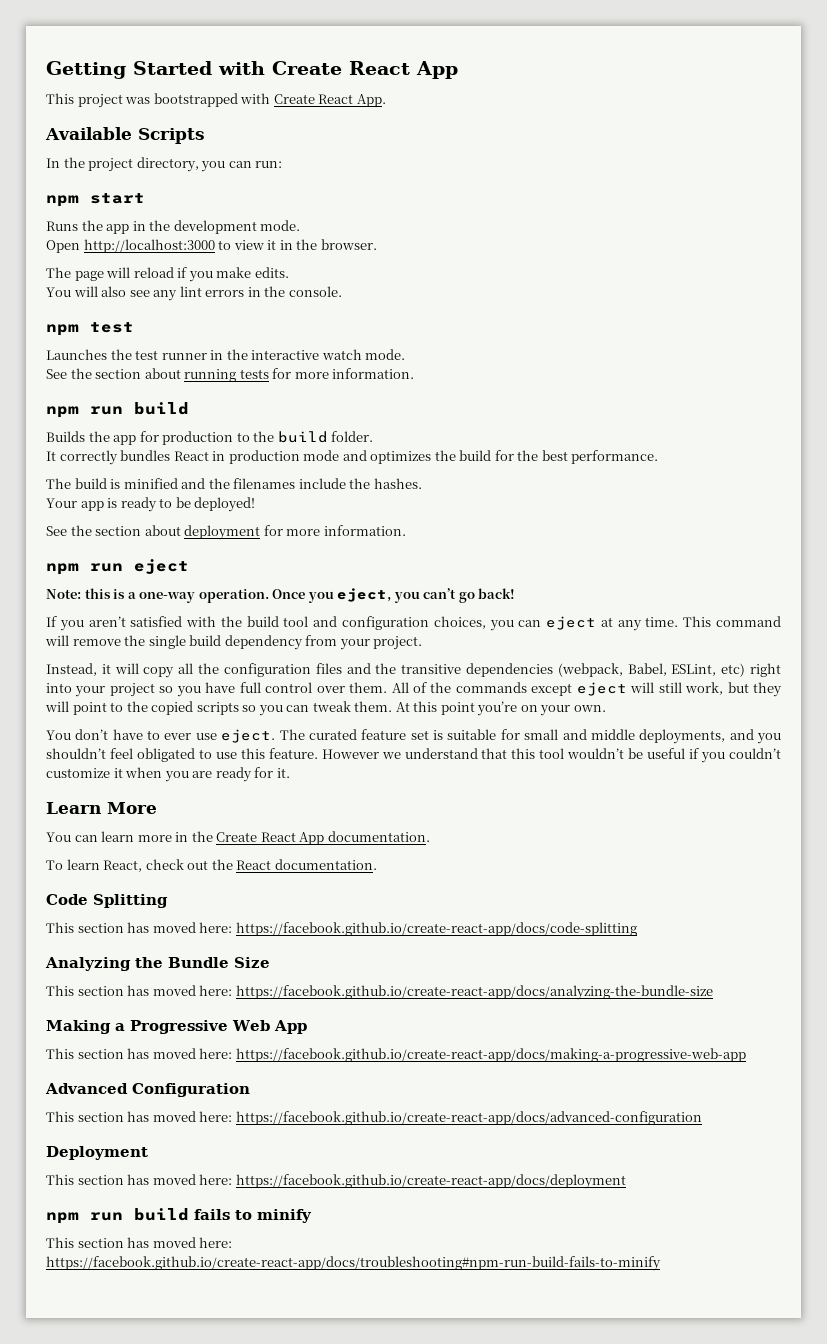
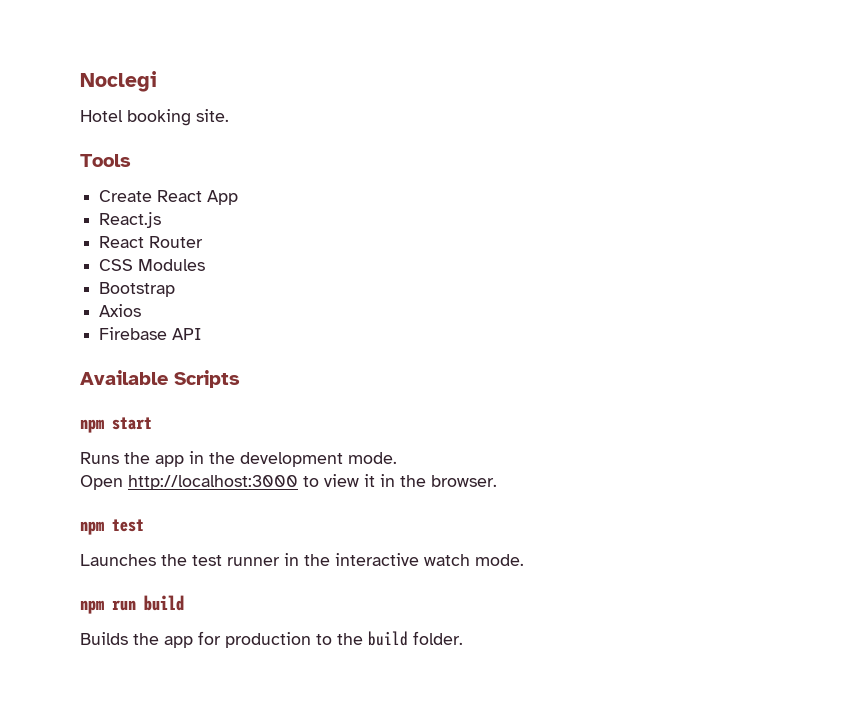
[46,61,458,79] [46,93,386,108] [45,127,205,144] [46,157,283,172] Getting Started with Create React App // This project was bootstrapped with Create React App. // Available Scripts // In the project directory, you can run: -> [80,71,157,92] [80,109,229,126] [80,154,131,167] [99,190,239,205] [99,212,162,228] [99,236,204,248] [99,259,206,271] [99,282,176,297] [99,304,142,317] [99,327,202,340] [80,370,240,388] Noclegi // Hotel booking site. // Tools // Create React App // React.js // React Router // CSS Modules // Bootstrap // Axios // Firebase API // Available Scripts
[46,267,289,282] [46,286,342,301] // The page will reload if you make edits. // You will also see any lint errors in the console. -> (497, 481) none
[46,368,415,382] // See the section about running tests for more information. -> (524, 560) none
[46,450,659,465] [46,478,422,489] [46,497,256,512] [46,525,406,540] [46,559,189,575] [46,588,516,603] [46,616,782,631] [45,635,423,650] [46,663,781,678] [46,682,783,697] [45,701,606,716] [46,729,781,744] [46,748,782,763] [46,767,290,782] [46,802,157,814] [46,831,430,845] [46,859,377,872] [46,894,168,908] [46,922,637,936] [45,957,270,971] [46,985,713,1000] [46,1020,307,1034] [46,1048,746,1062] [45,1083,250,1097] [46,1111,702,1125] [46,1146,148,1160] [46,1174,626,1189] [46,1208,312,1224] [46,1237,233,1248] [46,1256,661,1271] // It correctly bundles React in production mode and optimizes the build for the best performance. // The build is minified and the filenames include the hashes. // Your app is ready to be deployed! // See the section about deployment for more information. // npm run eject // Note: this is a one-way operation. Once you eject, you can’t go back! // If you aren’t satisfied with the build tool and configuration choices, you can eject at any time. This command will remove the single build dependency from your project. // Instead, it will copy all the configuration files and the transitive dependencies (webpack, Babel, ESLint, etc) right into your project so you have full control over them. All of the commands except eject will still work, but they will point to the copied scripts so you can tweak them. At this point you’re on your own. // You don’t have to ever use eject. The curated feature set is suitable for small and middle deployments, and you shouldn’t feel obligated to use this feature. However we understand that this tool wouldn’t be useful if you couldn’t customize it when you are ready for it. // Learn More // You can learn more in the Create React App documentation. // To learn React, check out the React documentation. // Code Splitting // This section has moved here: https://facebook.github.io/create-react-app/docs/code-splitting // Analyzing the Bundle Size // This section has moved here: https://facebook.github.io/create-react-app/docs/analyzing-the-bundle-size // Making a Progressive Web App // This section has moved here: https://facebook.github.io/create-react-app/docs/making-a-progressive-web-app // Advanced Configuration // This section has moved here: https://facebook.github.io/create-react-app/docs/advanced-configuration // Deployment // This section has moved here: https://facebook.github.io/create-react-app/docs/deployment // npm run build fails to minify // This section has moved here: https://facebook.github.io/create-react-app/docs/troubleshooting#npm-run-build-fails-to-minify -> (463, 638) none

